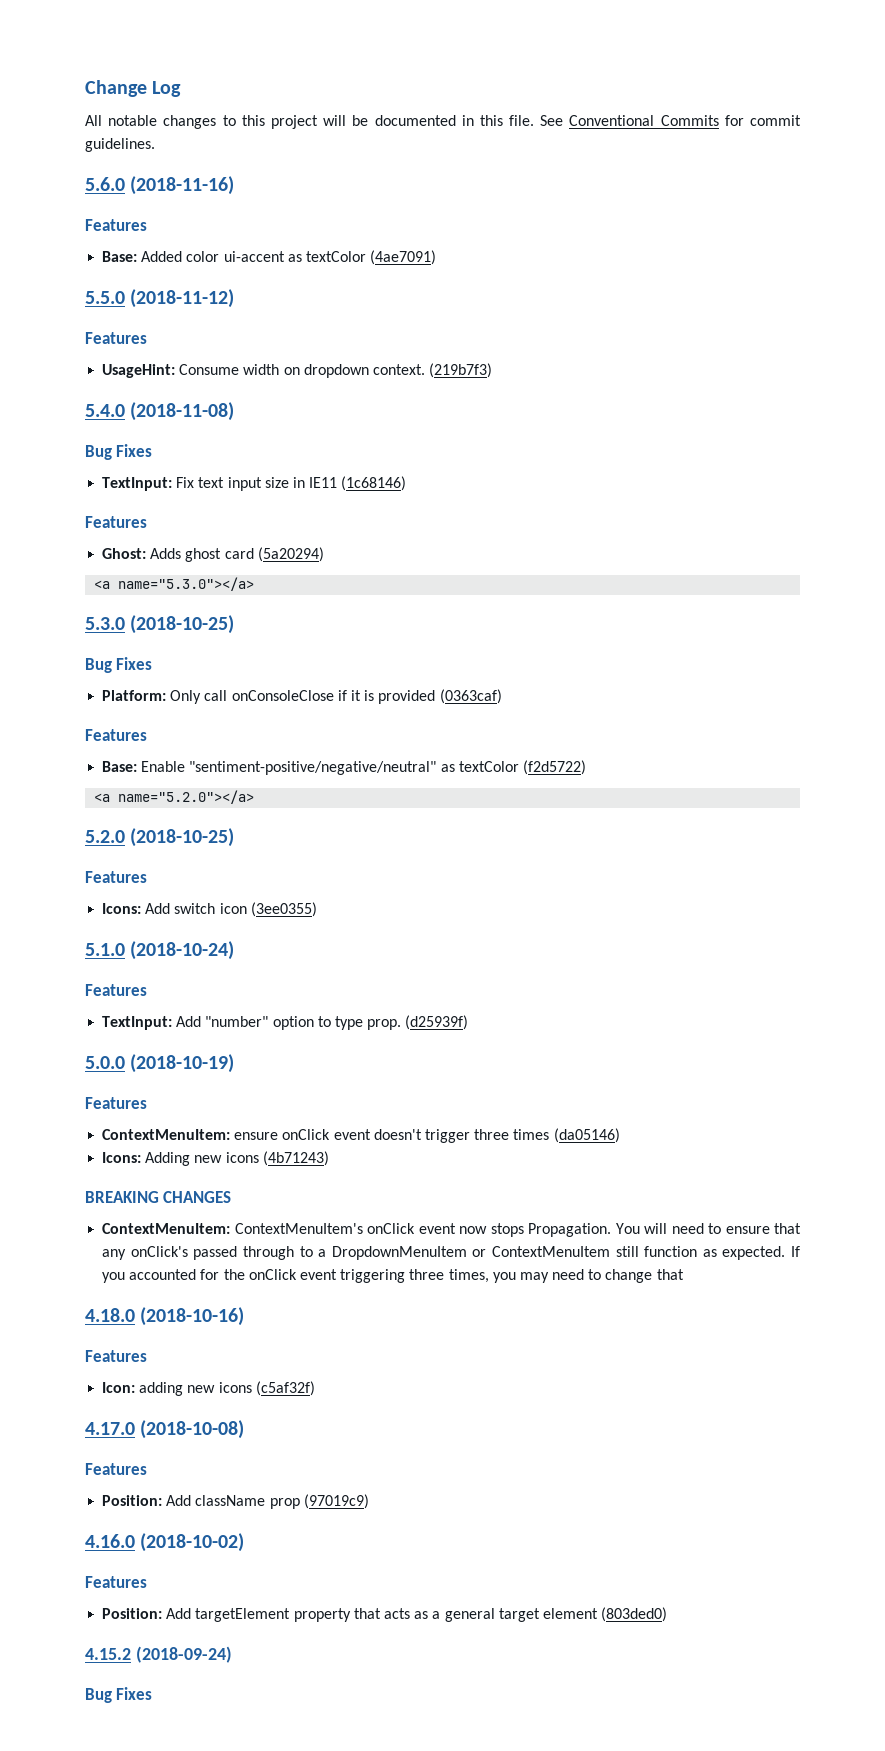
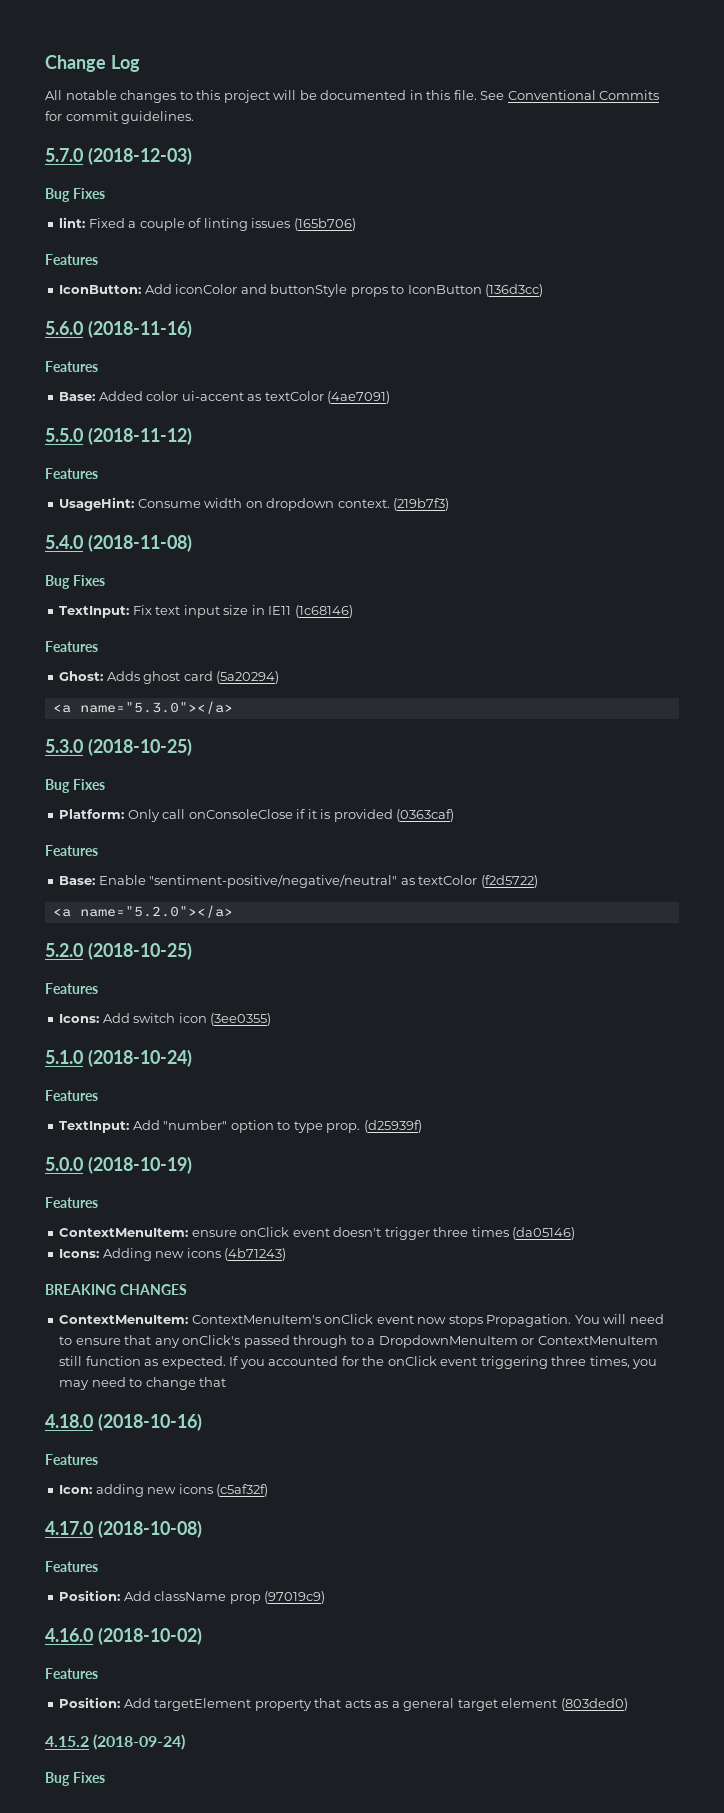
(155, 145) none -> [45,147,192,165] [45,188,105,202] [59,217,356,231] [45,254,98,265] [59,284,544,297] // 5.7.0 (2018-12-03) // Bug Fixes // lint: Fixed a couple of linting issues (165b706) // Features // IconButton: Add iconColor and buttonStyle props to IconButton (136d3cc)

